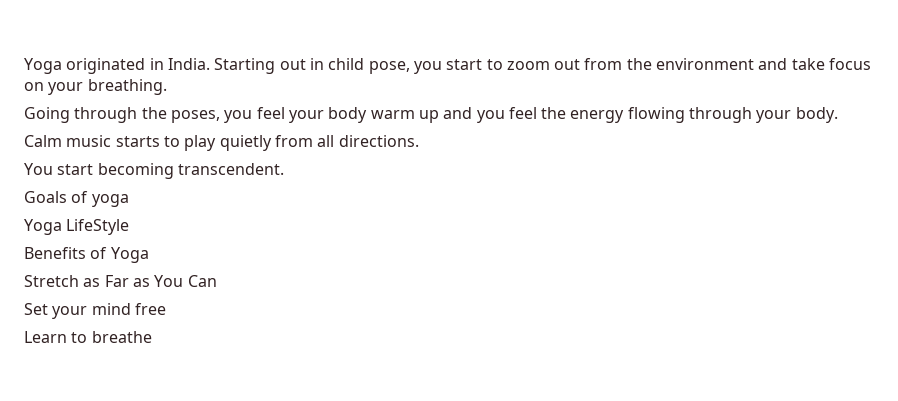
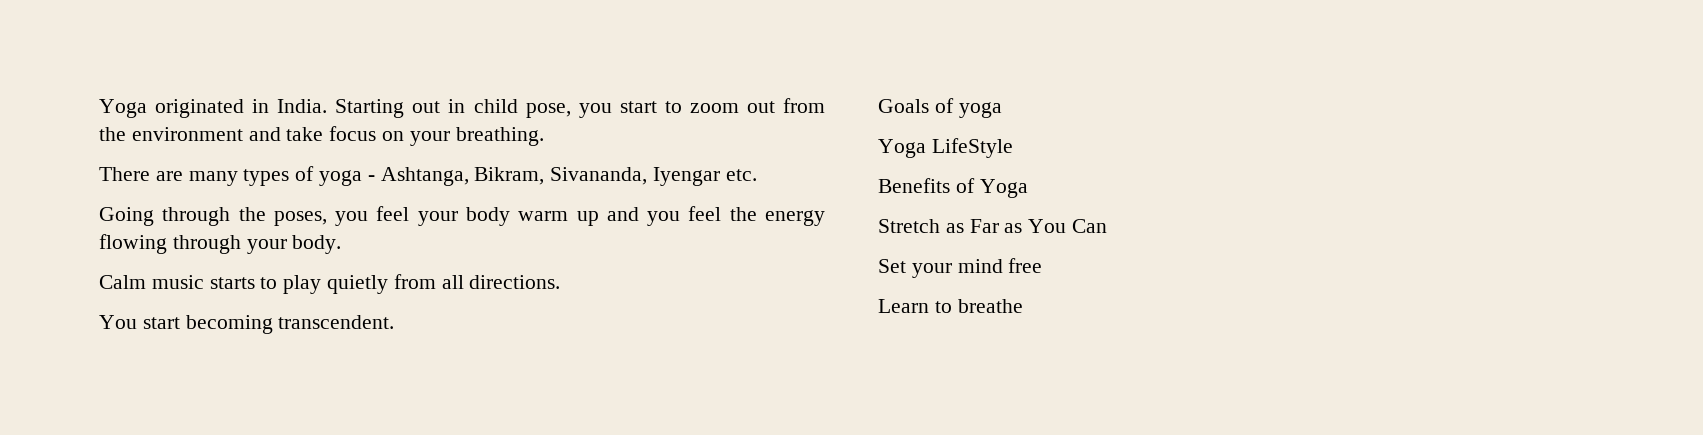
(167, 87) none -> [99,166,757,186] // There are many types of yoga - Ashtanga, Bikram, Sivananda, Iyengar etc.

